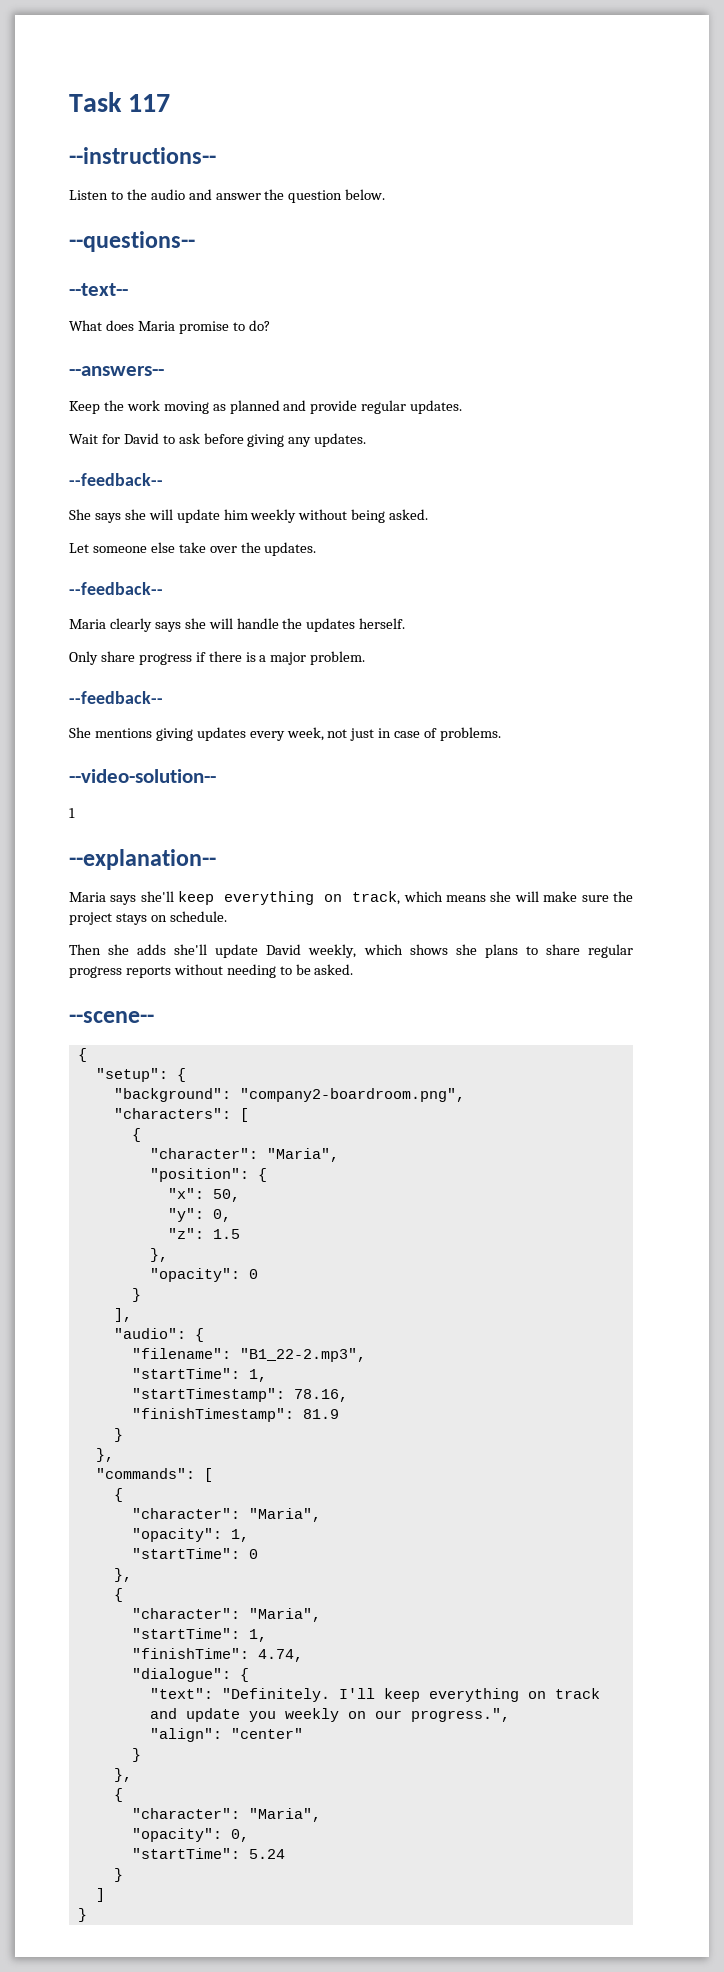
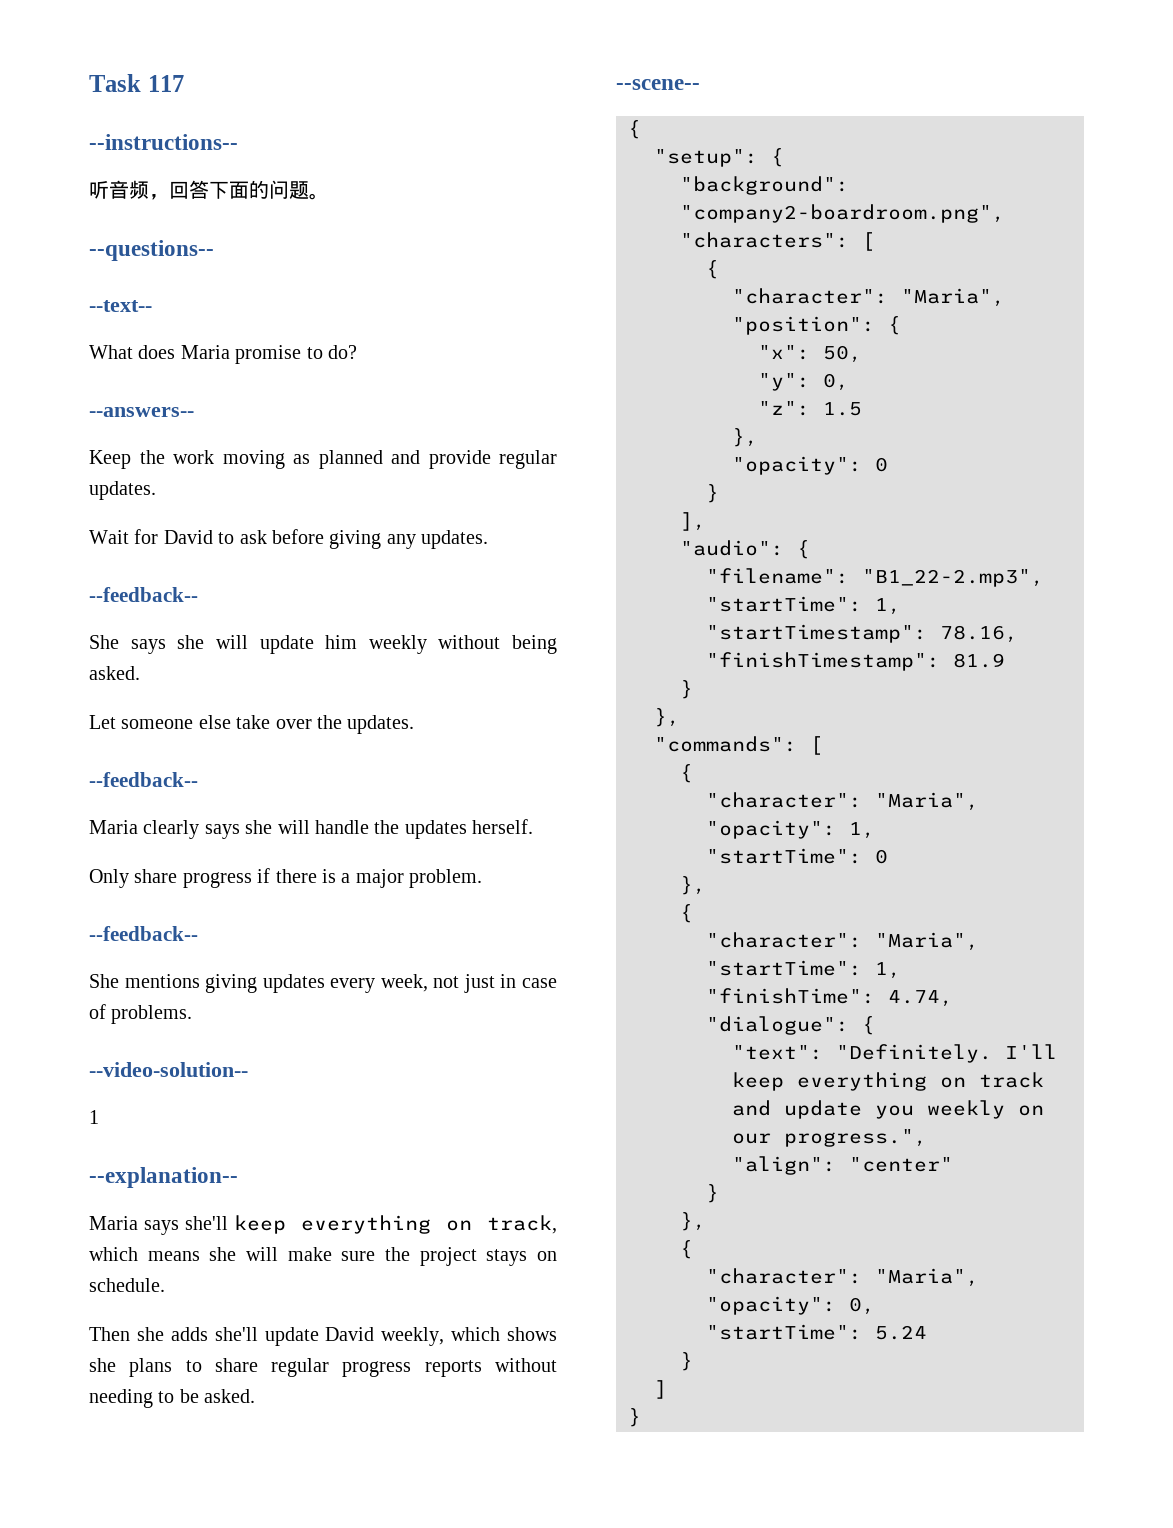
[69,189,386,203] Listen to the audio and answer the question below. -> [89,180,329,200] 听音频，回答下面的问题。

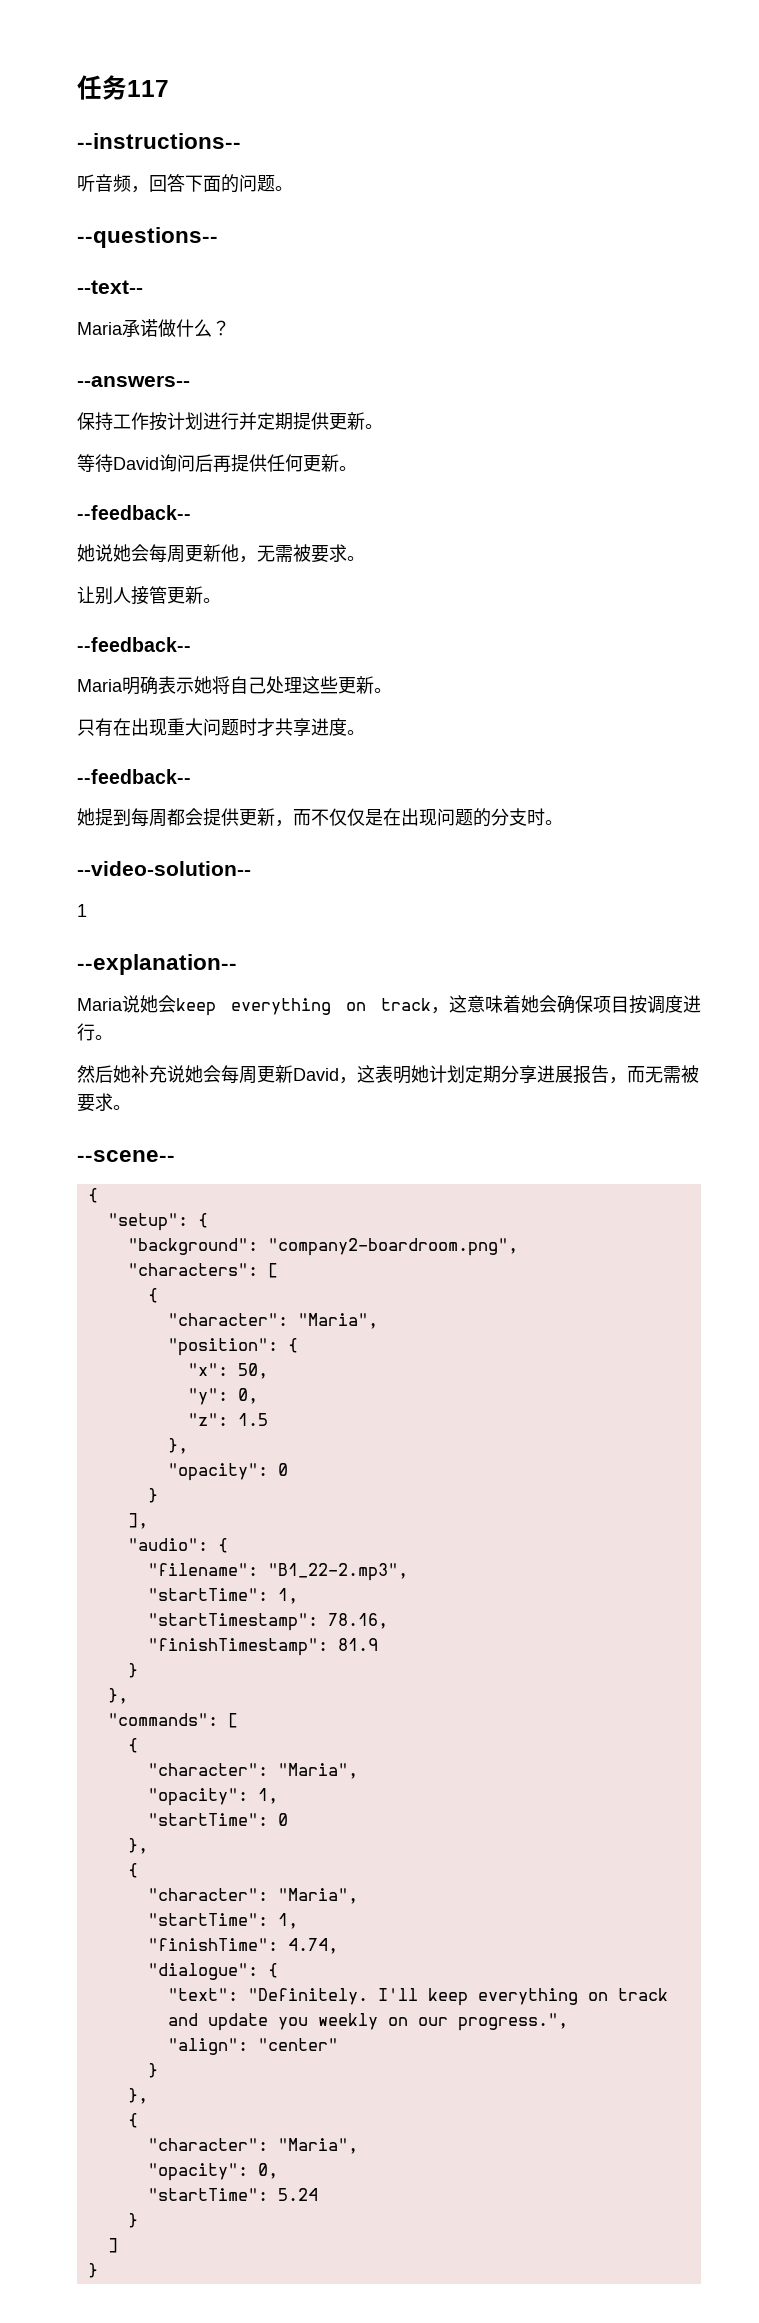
[89,74,141,92] Task -> [77,75,127,100] 任务
[89,345,357,364] [89,407,194,417] [89,450,557,469] [89,481,156,500] [89,529,489,549] [89,587,198,602] [89,635,557,654] [89,666,140,680] [89,715,415,734] [89,772,198,787] [89,819,534,839] [89,868,483,888] [89,926,198,941] [89,974,557,993] [89,1004,193,1024] What does Maria promise to do? // --answers-- // Keep the work moving as planned and provide regular updates. // Wait for David to ask before giving any updates. // --feedback-- // She says she will update him weekly without being asked. // Let someone else take over the updates. // --feedback-- // Maria clearly says she will handle the updates herself. // Only share progress if there is a major problem. // --feedback-- // She mentions giving updates every week, not just in case of problems. -> [77,319,230,337] [77,375,190,387] [77,412,383,431] [77,454,357,473] [77,505,191,520] [77,544,365,563] [77,586,221,605] [77,637,191,652] [77,676,392,695] [77,718,365,737] [77,769,191,784] [77,808,563,827] Maria承诺做什么？ // --answers-- // 保持工作按计划进行并定期提供更新。 // 等待David询问后再提供任何更新。 // --feedback-- // 她说她会每周更新他，无需被要求。 // 让别人接管更新。 // --feedback-- // Maria明确表示她将自己处理这些更新。 // 只有在出现重大问题时才共享进度。 // --feedback-- // 她提到每周都会提供更新，而不仅仅是在出现问题的分支时。
[144,1215,557,1235] [89,1247,558,1266] [89,1278,165,1292] [89,1327,557,1346] [89,1358,557,1377] [89,1389,256,1408] says she'll keep everything on track, which means she will make sure the project stays on schedule. // Then she adds she'll update David weekly, which shows she plans to share regular progress reports without needing to be asked. -> [122,995,701,1016] [77,1023,113,1041] [77,1065,699,1084] [77,1093,131,1112] 说她会keep everything on track，这意味着她会确保项目按调度进行。 // 然后她补充说她会每周更新David，这表明她计划定期分享进展报告，而无需被要求。

